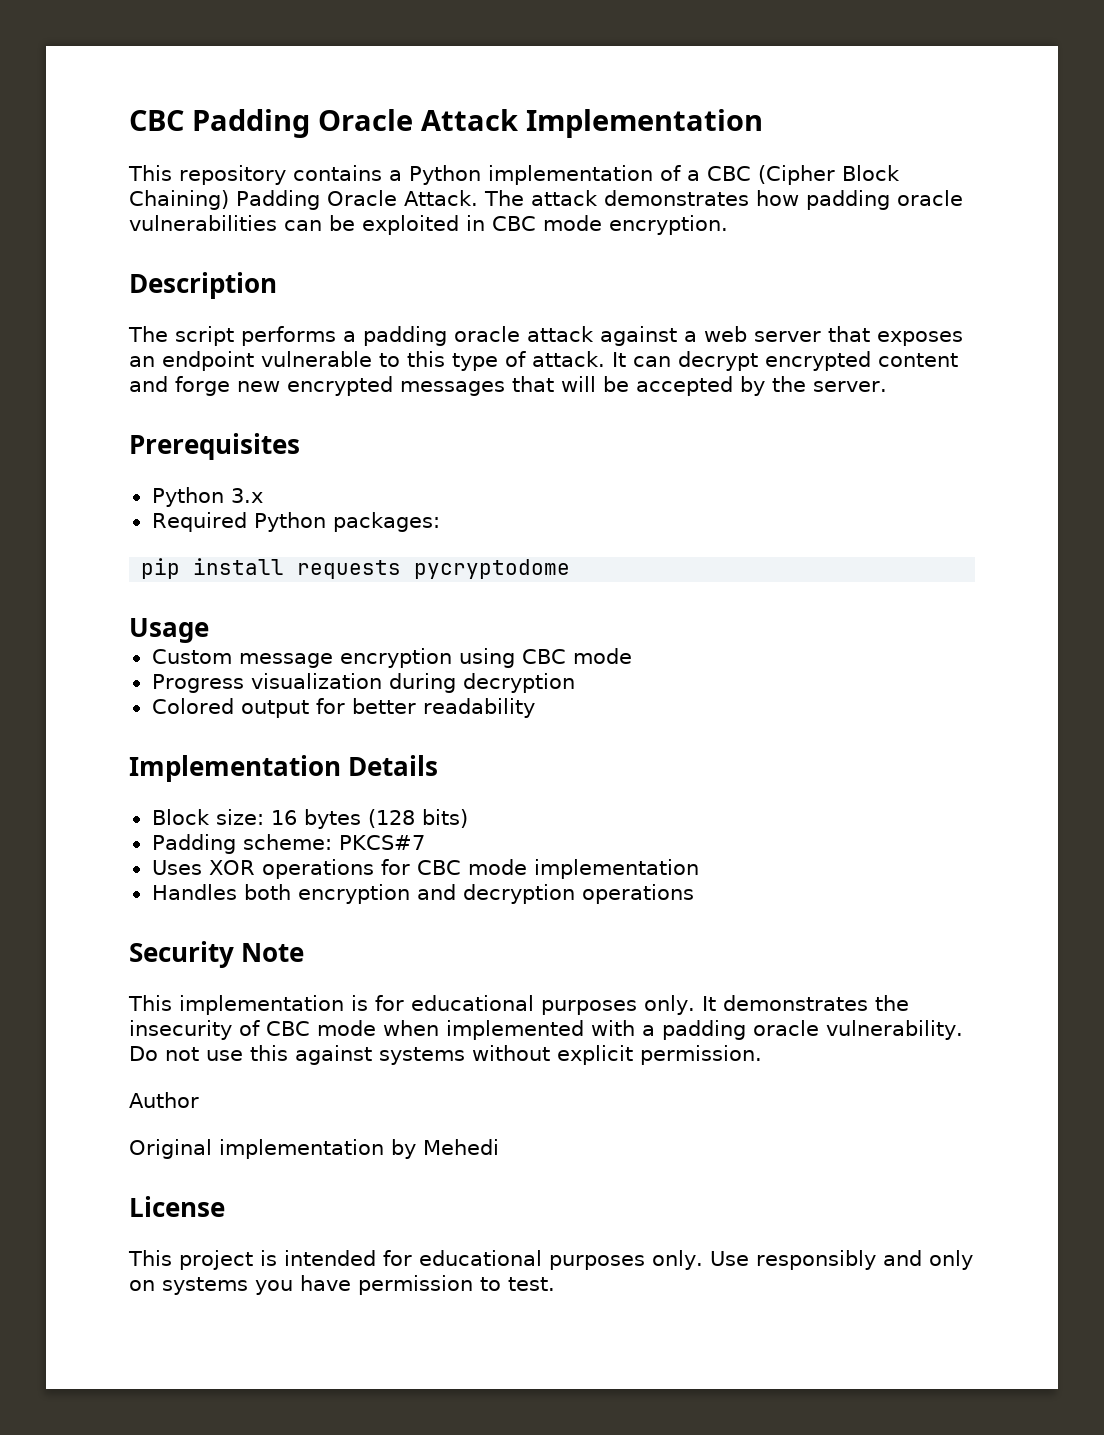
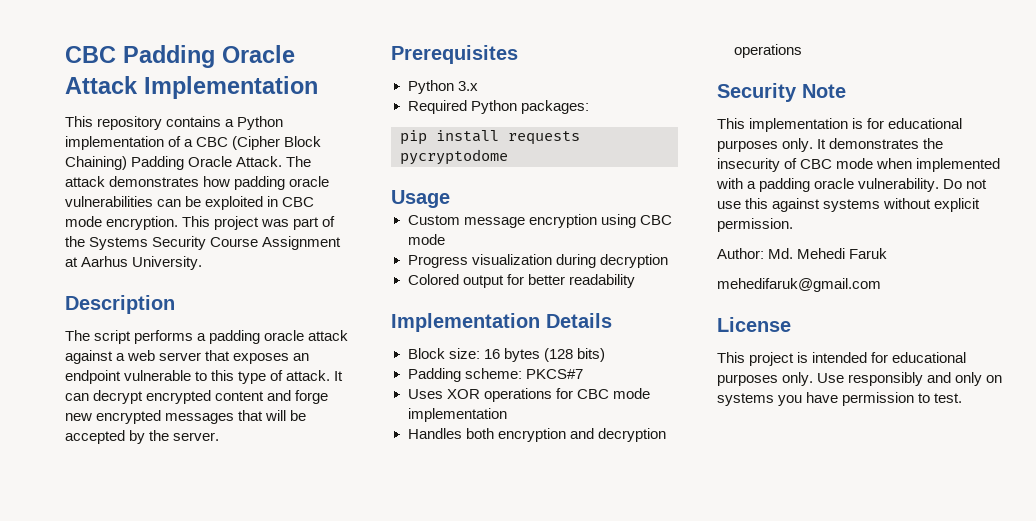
(728, 225) none -> [182,216,336,230] [65,236,342,250] [65,256,203,270] This project was part of the Systems Security Course Assignment at Aarhus University.
[129,1092,199,1108] [129,1139,499,1159] Author // Original implementation by Mehedi -> [717,248,888,259] [717,278,881,292] Author: Md. Mehedi Faruk // mehedifaruk@gmail.com

